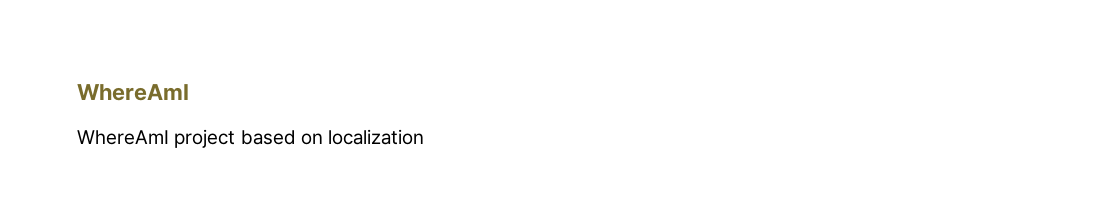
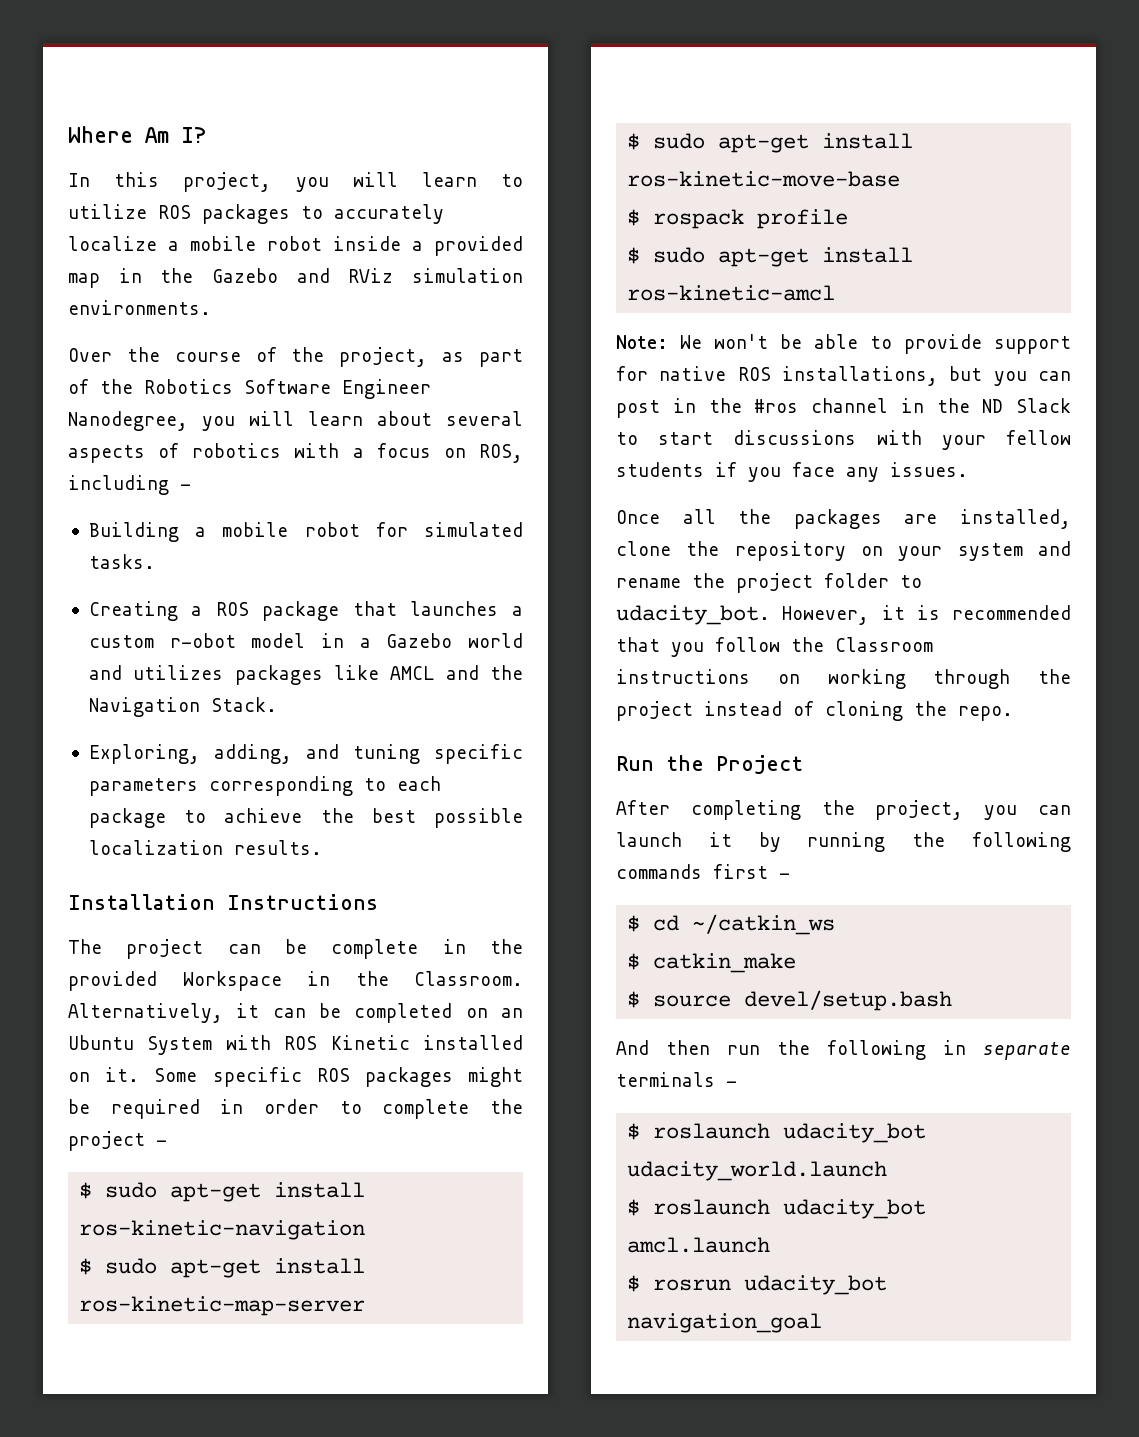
[77,84,189,101] [77,129,425,148] WhereAmI // WhereAmI project based on localization -> [68,126,206,143] [68,172,523,192] [68,204,444,224] [68,236,523,256] [68,268,523,288] [68,300,211,315] [68,347,523,367] [68,379,431,399] [68,411,523,431] [68,443,524,463] [68,475,191,495] [88,522,523,542] [88,554,155,569] [88,601,523,621] [88,633,523,648] [88,665,523,685] [88,697,277,717] [88,744,523,764] [88,776,441,796] [88,808,523,828] [88,840,322,855] [68,894,378,910] [68,939,523,959] [68,971,523,991] [68,1003,523,1023] [68,1035,523,1055] [68,1067,523,1087] [68,1099,523,1119] [68,1131,167,1151] [79,1182,366,1202] [79,1220,366,1240] [79,1258,366,1278] [79,1296,366,1316] [627,133,914,153] [627,171,901,187] [627,209,849,229] [627,247,914,267] [627,285,836,301] [616,334,1071,354] [616,366,1071,386] [616,398,1071,418] [616,430,1071,450] [616,462,968,482] [616,509,1071,529] [616,541,1071,561] [616,573,922,593] [616,605,1071,625] [616,637,933,657] [616,669,1071,689] [616,701,1013,721] [616,755,803,775] [616,800,1071,820] [616,832,1071,852] [616,864,790,879] [627,914,836,935] [627,953,797,973] [627,990,953,1011] [616,1040,1071,1060] [616,1072,737,1087] [627,1123,927,1143] [627,1161,888,1181] [627,1199,927,1219] [627,1237,771,1253] [627,1275,888,1295] [627,1313,823,1333] Where Am I? // In this project, you will learn to utilize ROS packages to accurately localize a mobile robot inside a provided map in the Gazebo and RViz simulation environments. // Over the course of the project, as part of the Robotics Software Engineer Nanodegree, you will learn about several aspects of robotics with a focus on ROS, including - // Building a mobile robot for simulated tasks. // Creating a ROS package that launches a custom r-obot model in a Gazebo world and utilizes packages like AMCL and the Navigation Stack. // Exploring, adding, and tuning specific parameters corresponding to each package to achieve the best possible localization results. // Installation Instructions // The project can be complete in the provided Workspace in the Classroom. Alternatively, it can be completed on an Ubuntu System with ROS Kinetic installed on it. Some specific ROS packages might be required in order to complete the project - // $ sudo apt-get install ros-kinetic-navigation // $ sudo apt-get install ros-kinetic-map-server // $ sudo apt-get install ros-kinetic-move-base // $ rospack profile // $ sudo apt-get install ros-kinetic-amcl // Note: We won't be able to provide support for native ROS installations, but you can post in the #ros channel in the ND Slack to start discussions with your fellow students if you face any issues. // Once all the packages are installed, clone the repository on your system and rename the project folder to udacity_bot. However, it is recommended that you follow the Classroom instructions on working through the project instead of cloning the repo. // Run the Project // After completing the project, you can launch it by running the following commands first - // $ cd ~/catkin_ws // $ catkin_make // $ source devel/setup.bash // And then run the following in separate terminals - // $ roslaunch udacity_bot udacity_world.launch // $ roslaunch udacity_bot amcl.launch // $ rosrun udacity_bot navigation_goal

